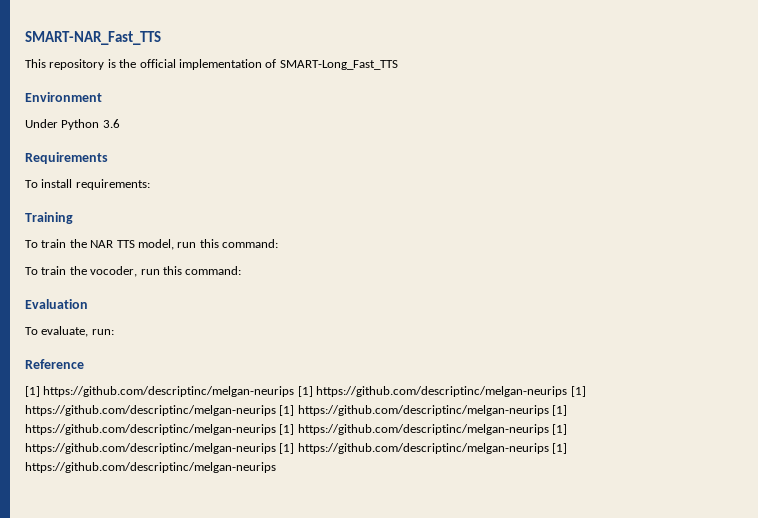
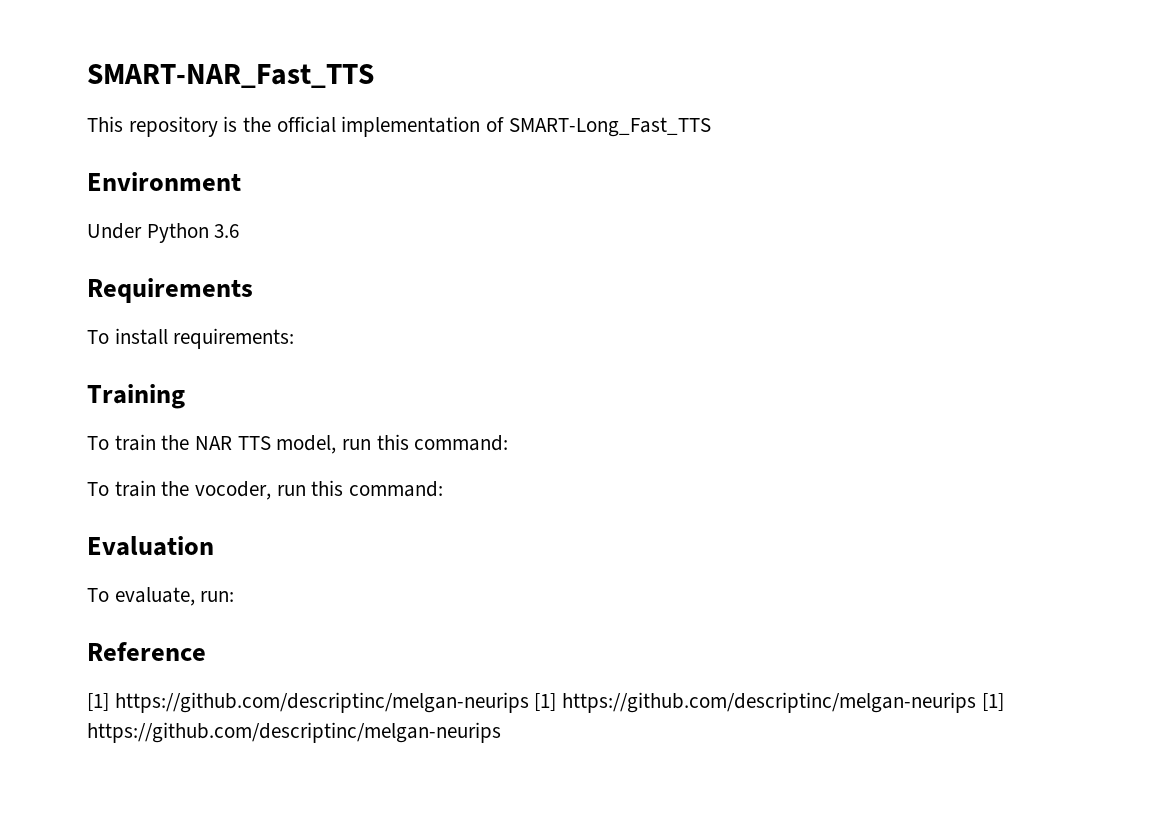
[279,405,568,416] [25,424,568,435] [25,443,568,454] [25,462,276,473] [1] https://github.com/descriptinc/melgan-neurips [1] https://github.com/descriptinc/melgan-neurips [1] https://github.com/descriptinc/melgan-neurips [1] https://github.com/descriptinc/melgan-neurips [1] https://github.com/descriptinc/melgan-neurips [1] https://github.com/descriptinc/melgan-neurips -> (501, 732) none

